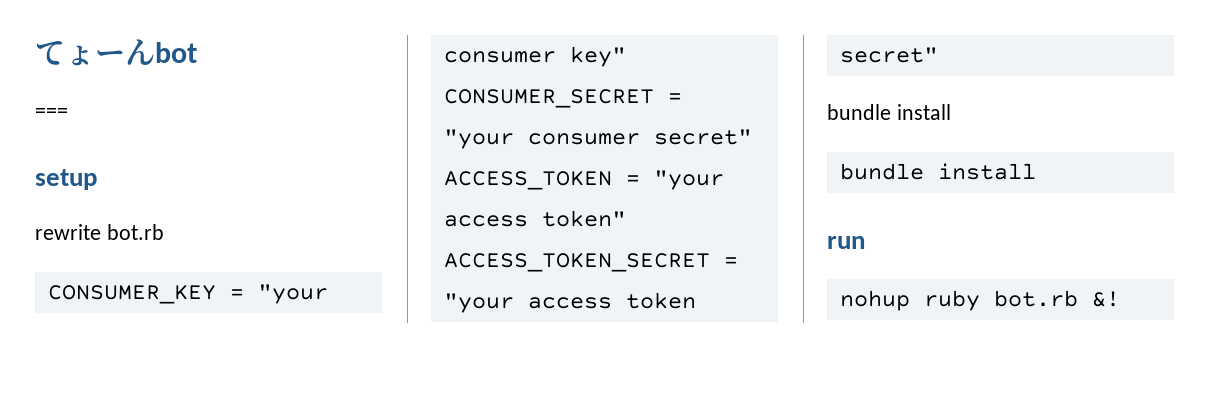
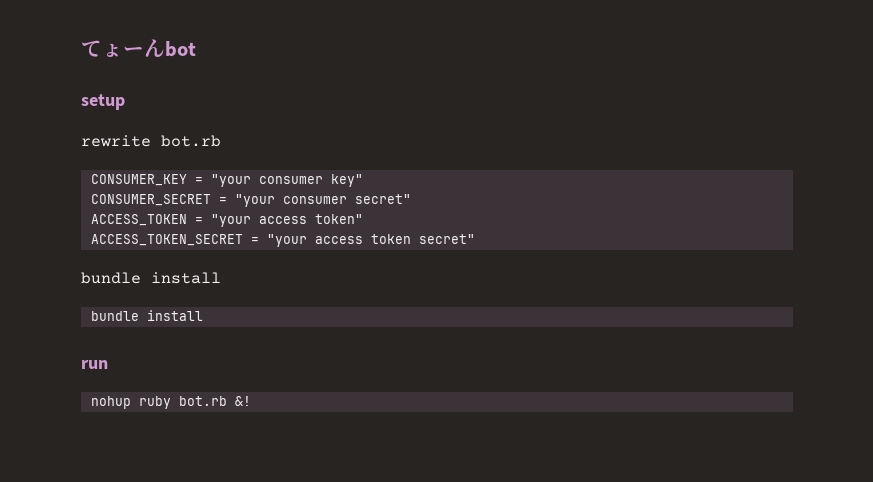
[35,108,68,118] // === -> (196, 49) none

